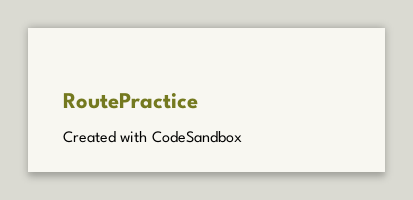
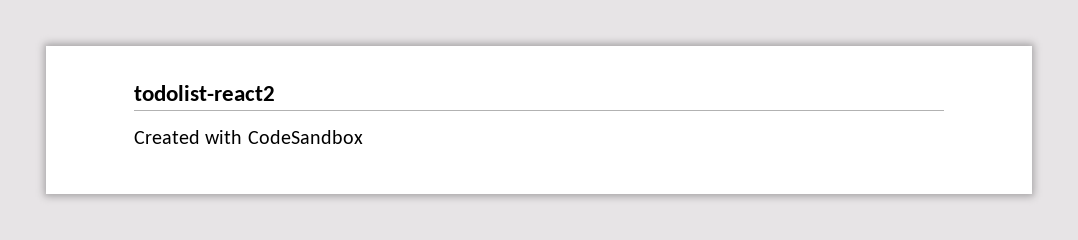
[63,93,198,109] RoutePractice -> [134,85,275,101] todolist-react2

